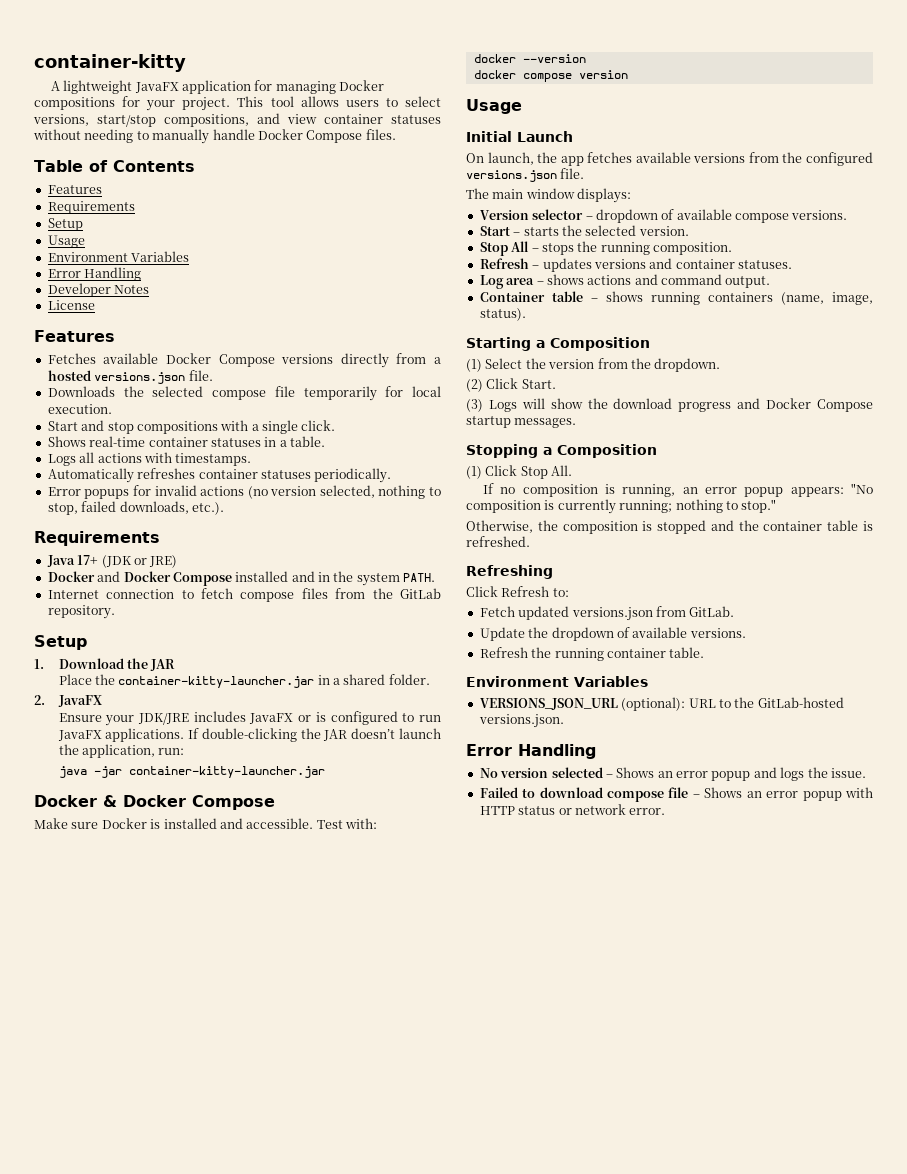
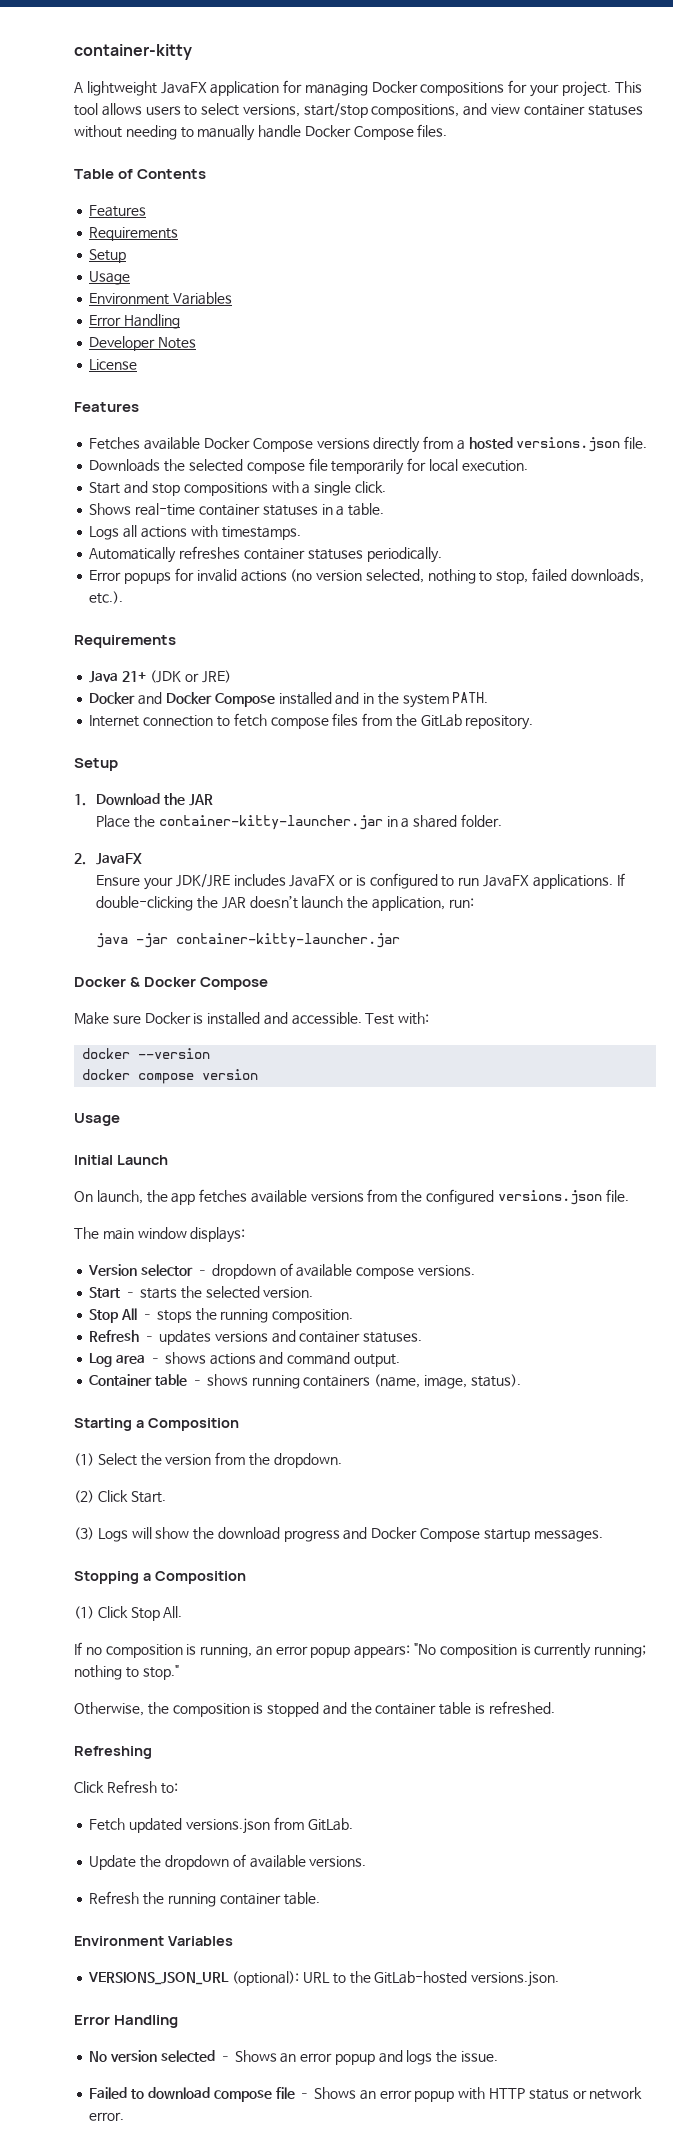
[77,555,99,565] 17+ -> [122,671,147,682] 21+

